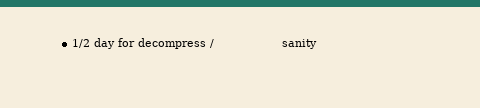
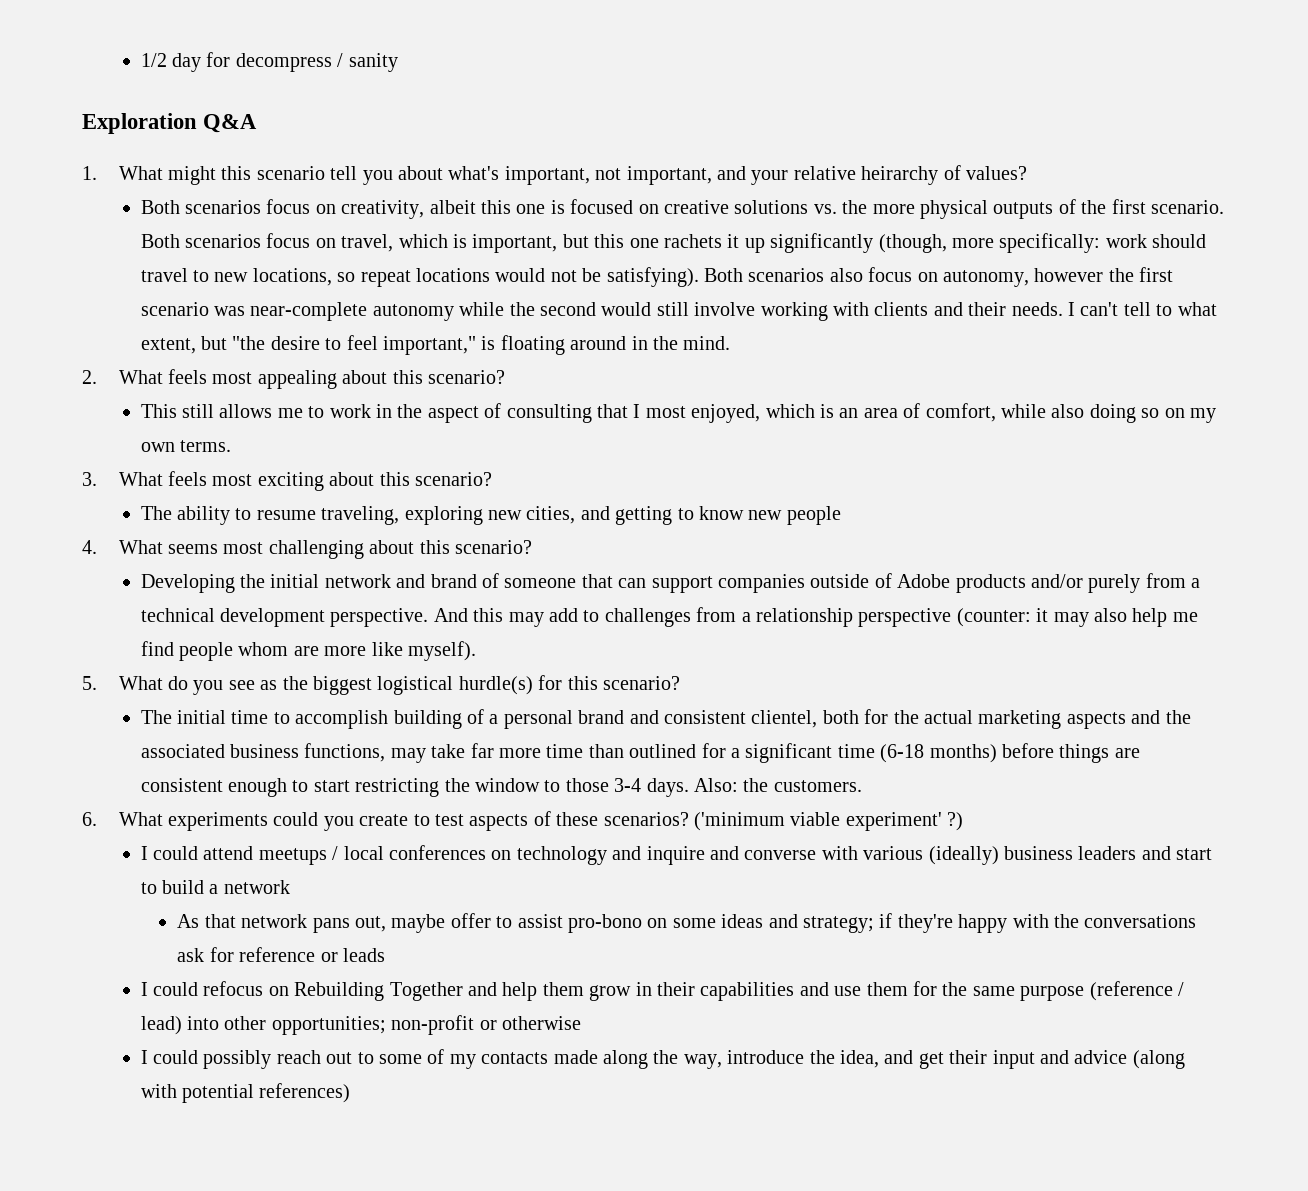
(317, 44) none -> [82,113,258,134] [82,165,1028,185] [140,199,1225,219] [140,233,1207,253] [140,267,1174,287] [140,302,1217,321] [140,335,731,355] [82,369,506,389] [140,403,1217,423] [140,440,232,452] [82,471,493,491] [140,506,841,525] [82,540,533,559] [140,573,1201,593] [140,607,1198,627] [140,641,477,661] [82,675,681,695] [140,709,1191,729] [140,743,1140,763] [140,778,862,797] [82,811,964,831] [140,845,1213,865] [140,880,290,894] [177,913,1197,933] [177,947,385,962] [140,981,1185,1001] [140,1015,582,1035] [140,1049,1185,1069] [140,1083,351,1103] // Exploration Q&A // 1. What might this scenario tell you about what's important, not important, and your relative heirarchy of values? // Both scenarios focus on creativity, albeit this one is focused on creative solutions vs. the more physical outputs of the first scenario. Both scenarios focus on travel, which is important, but this one rachets it up significantly (though, more specifically: work should travel to new locations, so repeat locations would not be satisfying). Both scenarios also focus on autonomy, however the first scenario was near-complete autonomy while the second would still involve working with clients and their needs. I can't tell to what extent, but "the desire to feel important," is floating around in the mind. // 2. What feels most appealing about this scenario? // This still allows me to work in the aspect of consulting that I most enjoyed, which is an area of comfort, while also doing so on my own terms. // 3. What feels most exciting about this scenario? // The ability to resume traveling, exploring new cities, and getting to know new people // 4. What seems most challenging about this scenario? // Developing the initial network and brand of someone that can support companies outside of Adobe products and/or purely from a technical development perspective. And this may add to challenges from a relationship perspective (counter: it may also help me find people whom are more like myself). // 5. What do you see as the biggest logistical hurdle(s) for this scenario? // The initial time to accomplish building of a personal brand and consistent clientel, both for the actual marketing aspects and the associated business functions, may take far more time than outlined for a significant time (6-18 months) before things are consistent enough to start restricting the window to those 3-4 days. Also: the customers. // 6. What experiments could you create to test aspects of these scenarios? ('minimum viable experiment' ?) // I could attend meetups / local conferences on technology and inquire and converse with various (ideally) business leaders and start to build a network // As that network pans out, maybe offer to assist pro-bono on some ideas and strategy; if they're happy with the conversations ask for reference or leads // I could refocus on Rebuilding Together and help them grow in their capabilities and use them for the same purpose (reference / lead) into other opportunities; non-profit or otherwise // I could possibly reach out to some of my contacts made along the way, introduce the idea, and get their input and advice (along with potential references)

